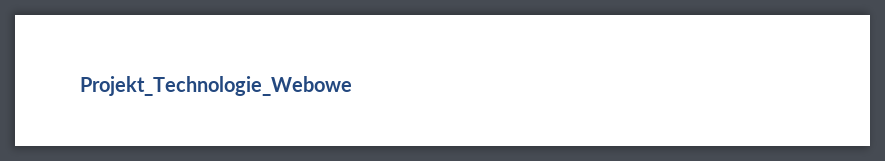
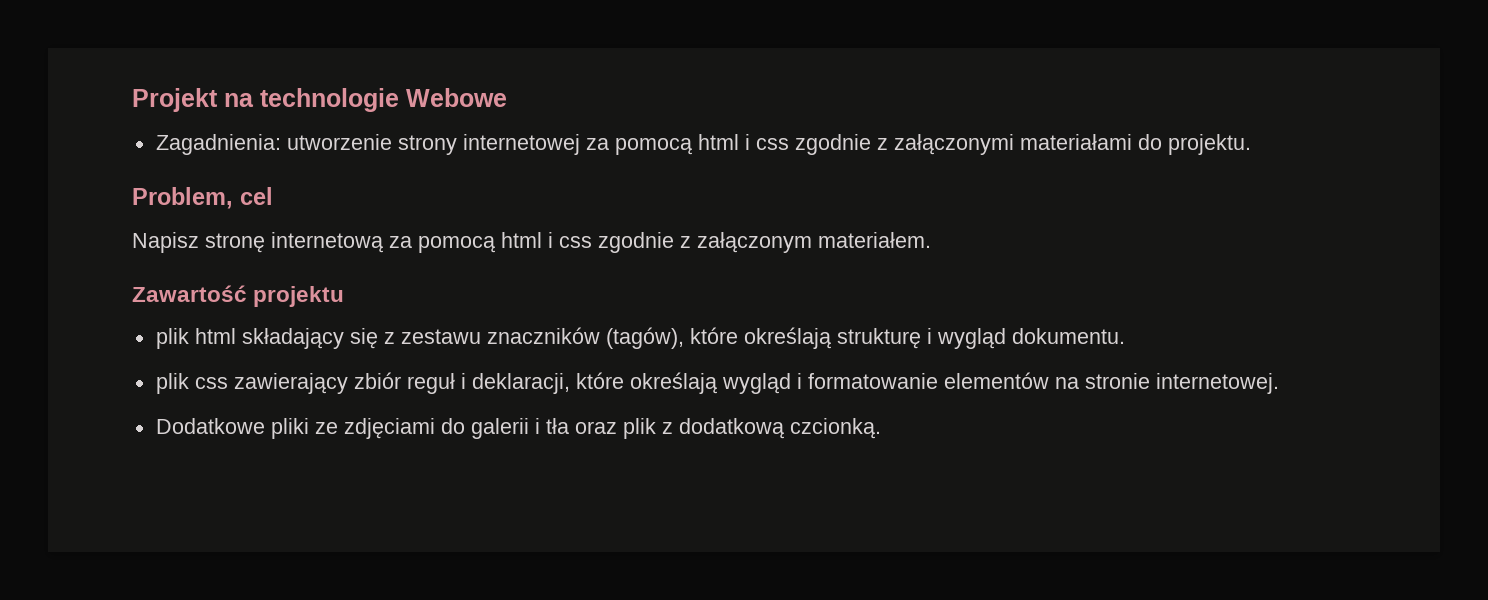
[80,76,352,96] Projekt_Technologie_Webowe -> [132,88,507,112] [155,134,1251,155] [132,187,273,209] [132,232,931,253] [132,285,345,307] [155,327,1125,349] [155,372,1279,394] [155,418,881,439] Projekt na technologie Webowe // Zagadnienia: utworzenie strony internetowej za pomocą html i css zgodnie z załączonymi materiałami do projektu. // Problem, cel // Napisz stronę internetową za pomocą html i css zgodnie z załączonym materiałem. // Zawartość projektu // plik html składający się z zestawu znaczników (tagów), które określają strukturę i wygląd dokumentu. // plik css zawierający zbiór reguł i deklaracji, które określają wygląd i formatowanie elementów na stronie internetowej. // Dodatkowe pliki ze zdjęciami do galerii i tła oraz plik z dodatkową czcionką.

